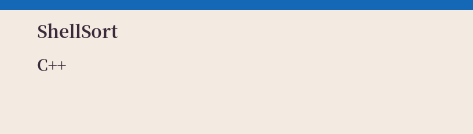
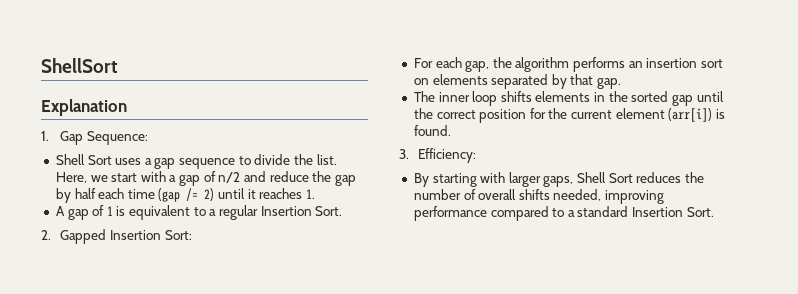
[37,59,66,71] C++ -> [41,99,127,116] [41,131,148,145] [55,154,337,169] [55,171,356,186] [55,188,316,203] [55,205,343,220] [41,229,192,244] [413,57,724,72] [413,74,622,89] [413,91,724,106] [413,108,726,123] [413,125,451,136] [399,148,477,163] [413,172,705,187] [413,189,665,204] [413,206,714,221] Explanation // 1. Gap Sequence: // Shell Sort uses a gap sequence to divide the list. Here, we start with a gap of n/2 and reduce the gap by half each time (gap /= 2) until it reaches 1. // A gap of 1 is equivalent to a regular Insertion Sort. // 2. Gapped Insertion Sort: // For each gap, the algorithm performs an insertion sort on elements separated by that gap. // The inner loop shifts elements in the sorted gap until the correct position for the current element (arr[i]) is found. // 3. Efficiency: // By starting with larger gaps, Shell Sort reduces the number of overall shifts needed, improving performance compared to a standard Insertion Sort.

